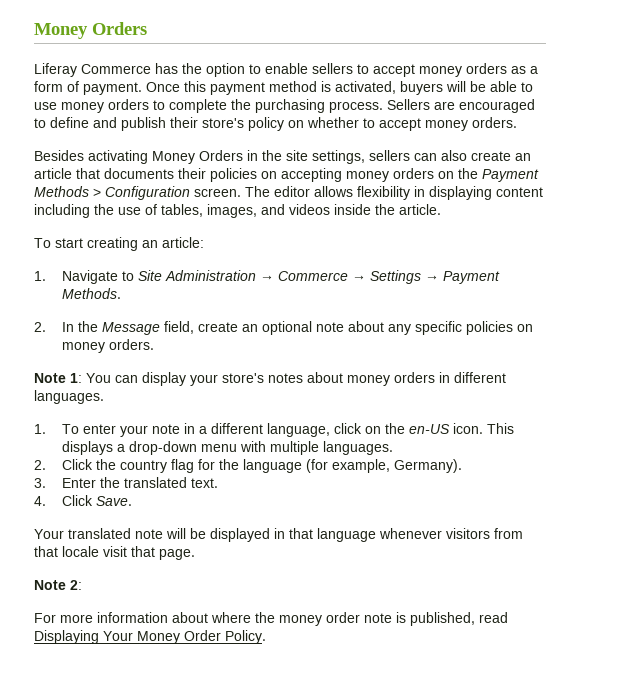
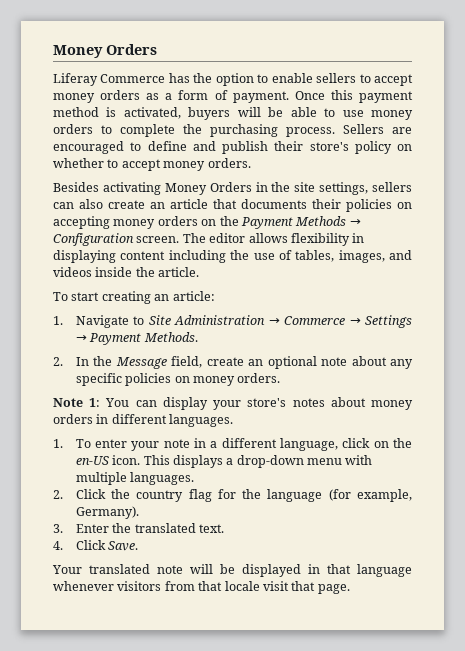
[93,188,101,197] > -> [349,219,361,226] →
[34,580,82,590] [34,612,508,626] [34,630,266,644] // Note 2: // For more information about where the money order note is published, read Displaying Your Money Order Policy. -> (350, 589) none

